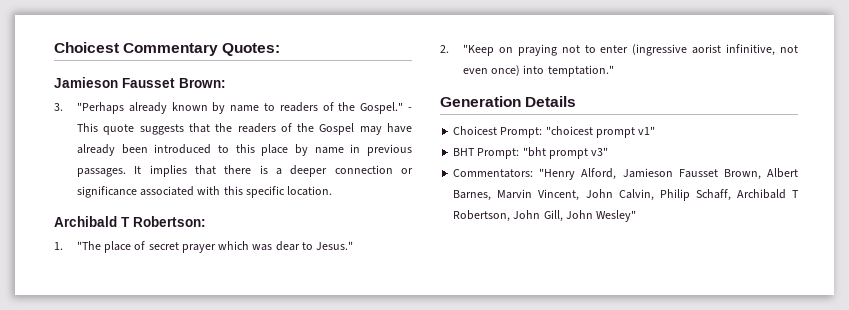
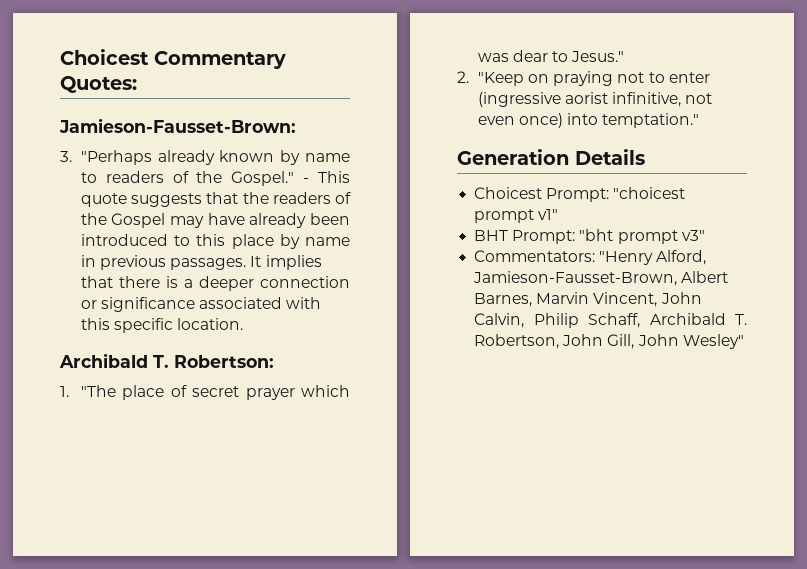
[54,77,226,88] Jamieson Fausset Brown: -> [59,118,296,133] Jamieson-Fausset-Brown:
[121,217,130,227] T -> [153,355,169,368] T.
[622,168,761,180] Jamieson Fausset Brown, -> [473,271,678,286] Jamieson-Fausset-Brown,
[792,190,799,198] T -> [735,314,747,325] T.

